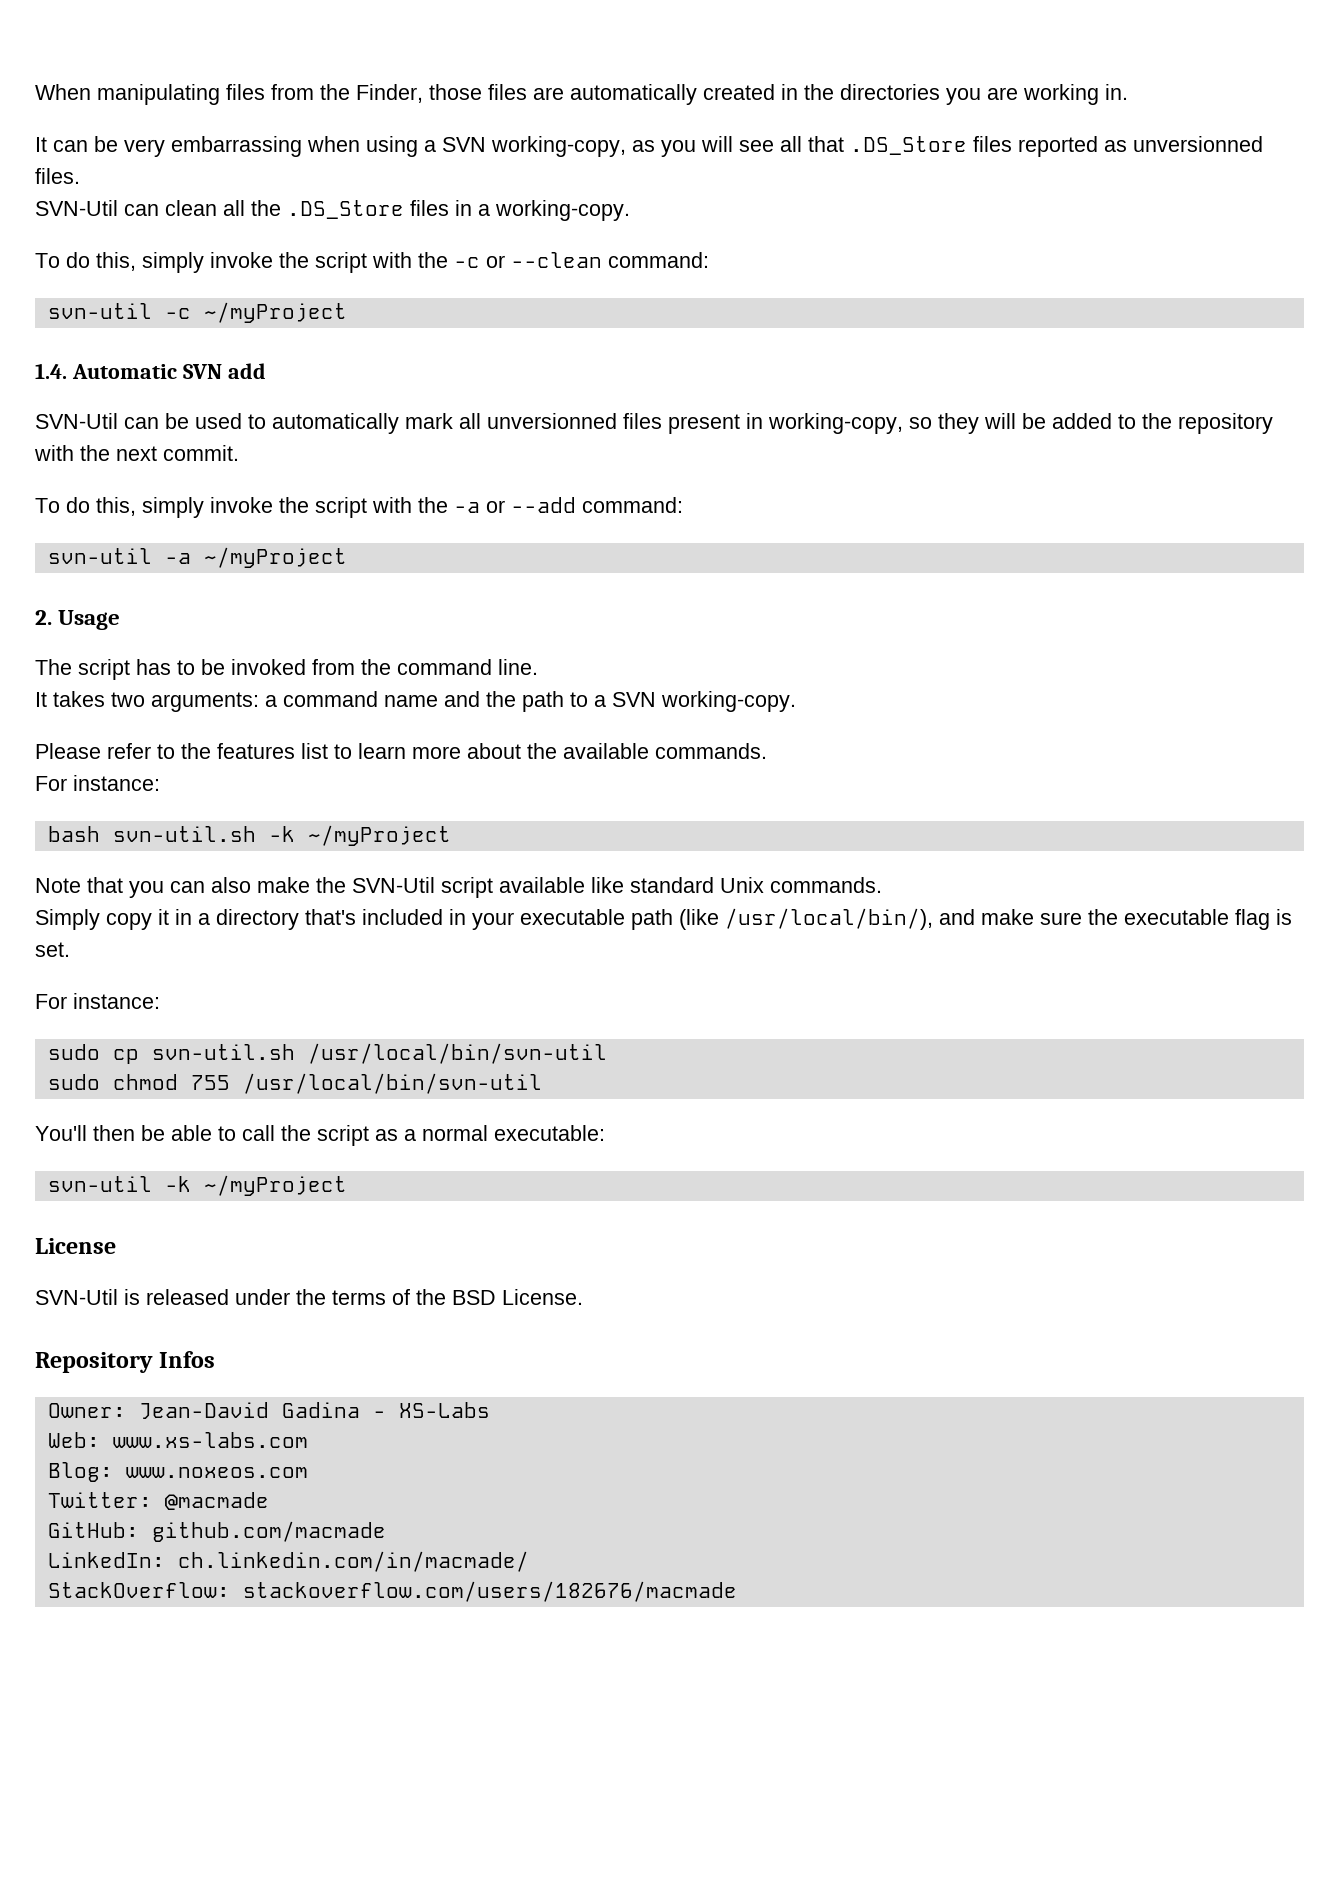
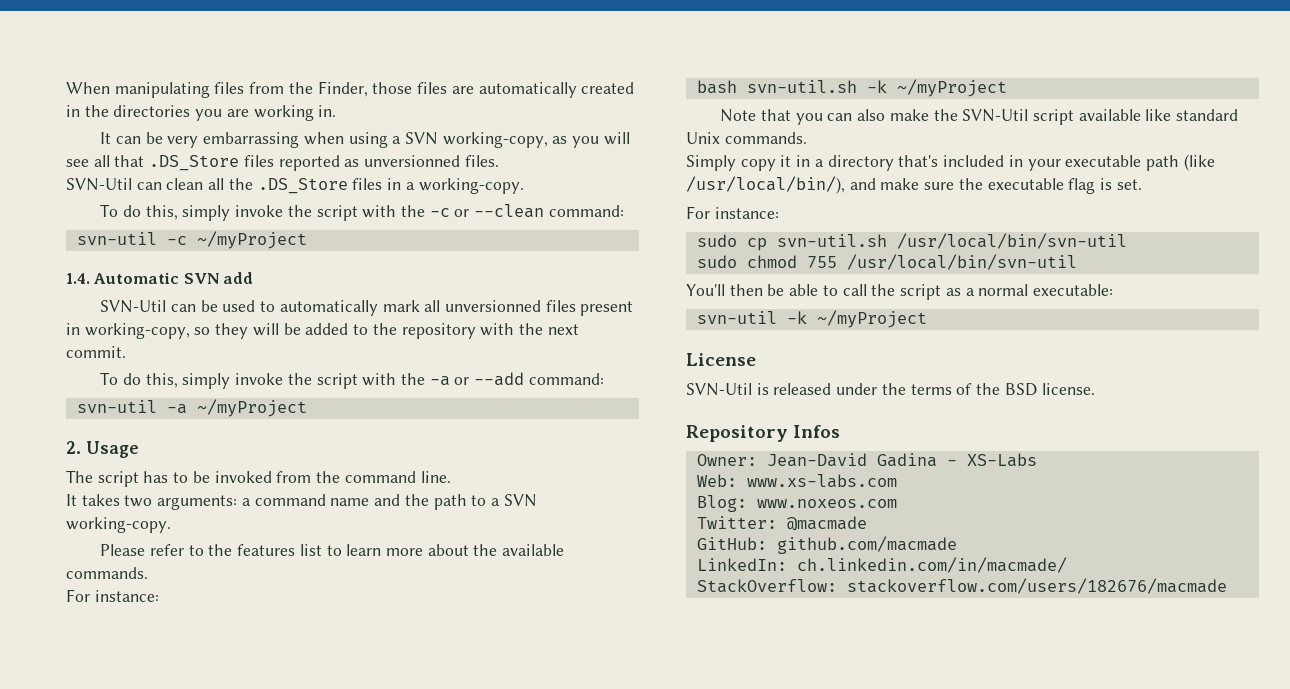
[502,1289,583,1305] License. -> [1041,383,1095,395] license.

